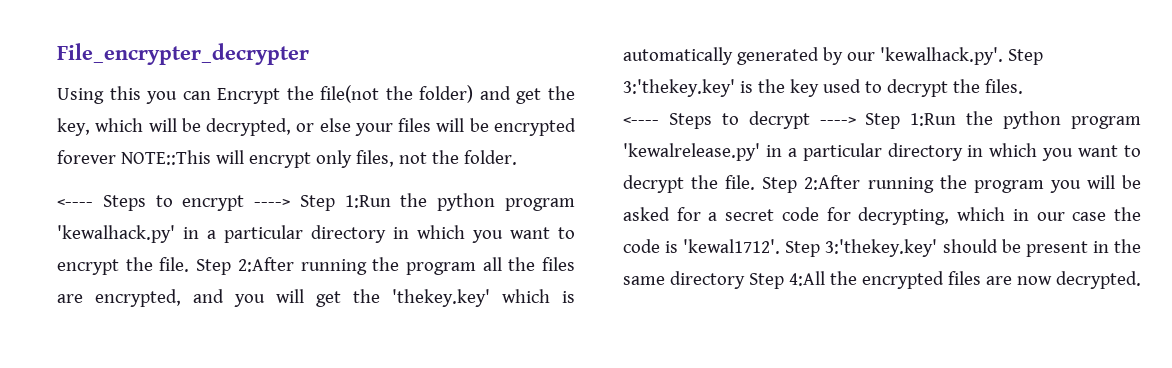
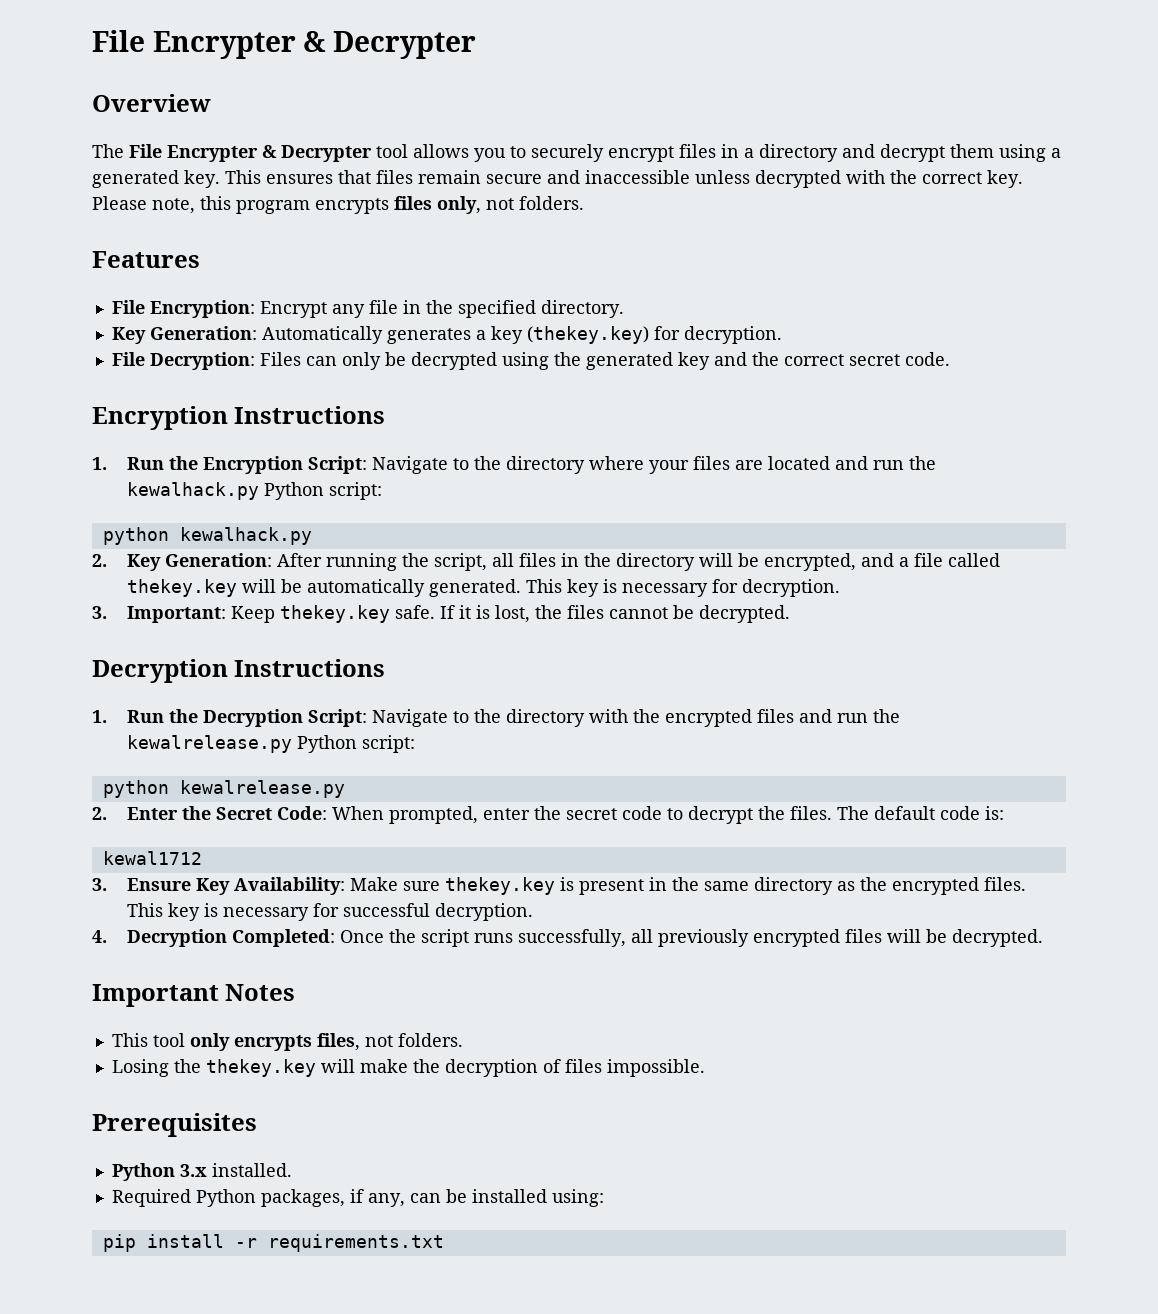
[57,43,309,65] [57,85,575,104] [57,118,576,136] [57,150,517,168] [57,193,575,211] [57,225,575,243] [57,257,575,275] [57,289,575,307] [623,47,1043,65] [623,79,1023,97] [623,111,1141,129] [623,143,1141,161] [623,175,1141,193] [623,207,1141,225] [623,239,1021,257] File_encrypter_decrypter // Using this you can Encrypt the file(not the folder) and get the key, which will be decrypted, or else your files will be encrypted forever NOTE::This will encrypt only files, not the folder. // <---- Steps to encrypt ----> Step 1:Run the python program 'kewalhack.py' in a particular directory in which you want to encrypt the file. Step 2:After running the program all the files are encrypted, and you will get the 'thekey.key' which is automatically generated by our 'kewalhack.py'. Step 3:'thekey.key' is the key used to decrypt the files. // <---- Steps to decrypt ----> Step 1:Run the python program 'kewalrelease.py' in a particular directory in which you want to decrypt the file. Step 2:After running the program you will be asked for a secret code for decrypting, which in our case the code is 'kewal1712'. Step 3:'thekey.key' should be -> [92,30,476,59] [92,94,211,112] [92,144,1061,162] [92,170,1023,188] [92,196,584,214] [92,251,200,268] [111,300,624,318] [111,326,782,344] [111,352,950,370] [92,406,386,430] [92,456,936,474] [126,482,382,500] [102,527,312,545] [92,553,1000,571] [126,579,840,597] [92,605,790,623] [92,659,386,683] [92,709,900,727] [126,735,415,753] [102,780,345,798] [92,806,1004,824] [102,851,202,865] [92,877,574,895] File Encrypter & Decrypter // Overview // The File Encrypter & Decrypter tool allows you to securely encrypt files in a directory and decrypt them using a generated key. This ensures that files remain secure and inaccessible unless decrypted with the correct key. Please note, this program encrypts files only, not folders. // Features // File Encryption: Encrypt any file in the specified directory. // Key Generation: Automatically generates a key (thekey.key) for decryption. // File Decryption: Files can only be decrypted using the generated key and the correct secret code. // Encryption Instructions // 1. Run the Encryption Script: Navigate to the directory where your files are located and run the kewalhack.py Python script: // python kewalhack.py // 2. Key Generation: After running the script, all files in the directory will be encrypted, and a file called thekey.key will be automatically generated. This key is necessary for decryption. // 3. Important: Keep thekey.key safe. If it is lost, the files cannot be decrypted. // Decryption Instructions // 1. Run the Decryption Script: Navigate to the directory with the encrypted files and run the kewalrelease.py Python script: // python kewalrelease.py // 2. Enter the Secret Code: When prompted, enter the secret code to decrypt the files. The default code is: // kewal1712 // 3. Ensure Key Availability: Make sure thekey.key is
[748,271,1141,289] Step 4:All the encrypted files are now decrypted. -> [836,877,1026,895] [126,903,533,921] [92,929,1043,947] [92,984,296,1007] [111,1033,463,1051] [111,1059,705,1077] [92,1113,257,1137] [111,1163,292,1181] [111,1189,604,1207] [102,1234,444,1252] as the encrypted files. This key is necessary for successful decryption. // 4. Decryption Completed: Once the script runs successfully, all previously encrypted files will be decrypted. // Important Notes // This tool only encrypts files, not folders. // Losing the thekey.key will make the decryption of files impossible. // Prerequisites // Python 3.x installed. // Required Python packages, if any, can be installed using: // pip install -r requirements.txt

